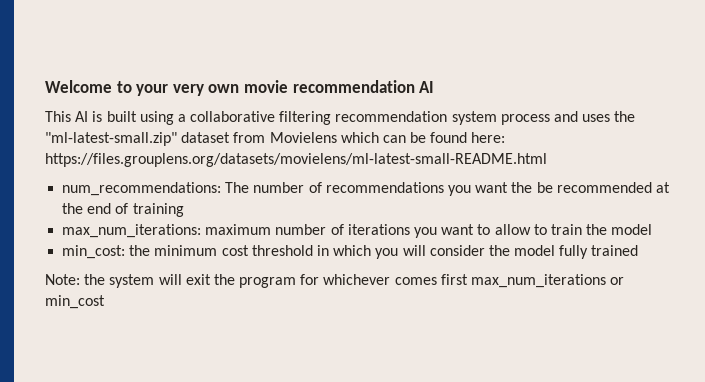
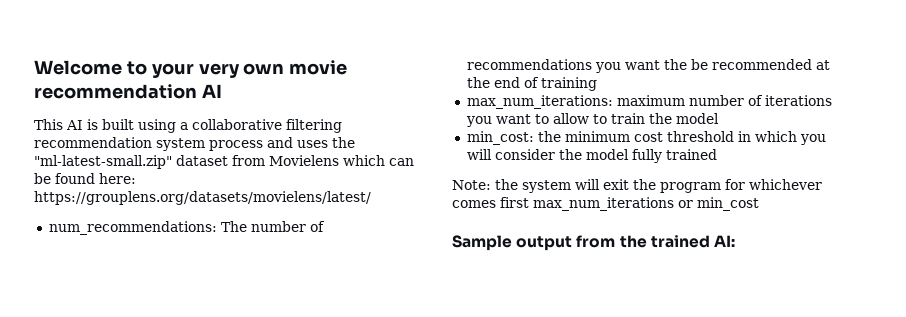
[45,153,547,167] https://files.grouplens.org/datasets/movielens/ml-latest-small-README.html -> [34,191,371,205] https://grouplens.org/datasets/movielens/latest/
(105, 302) none -> [452,235,735,251] // Sample output from the trained AI:

